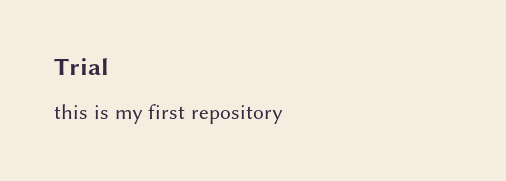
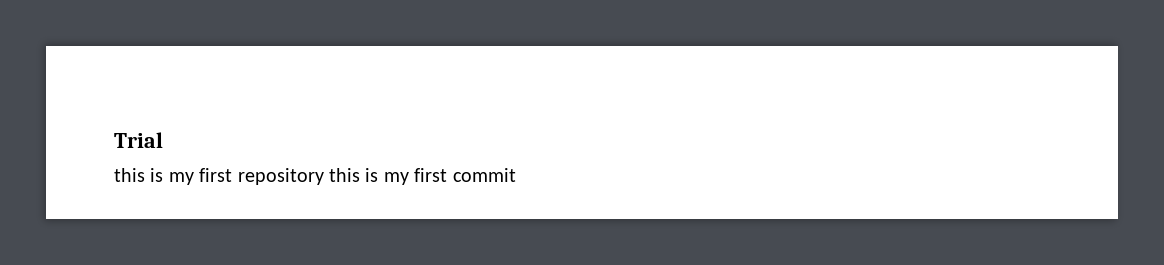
(284, 114) none -> [329,168,516,185] this is my first commit

